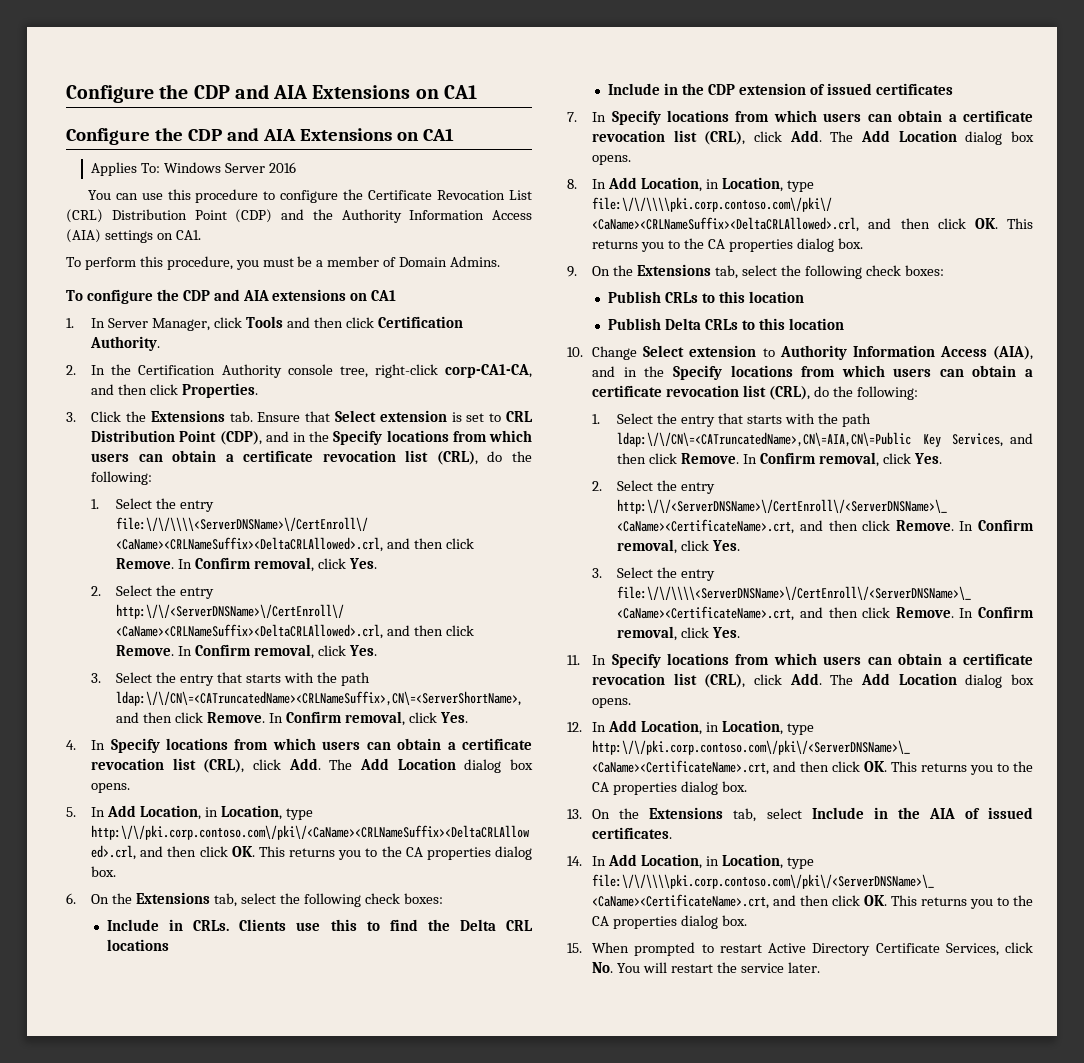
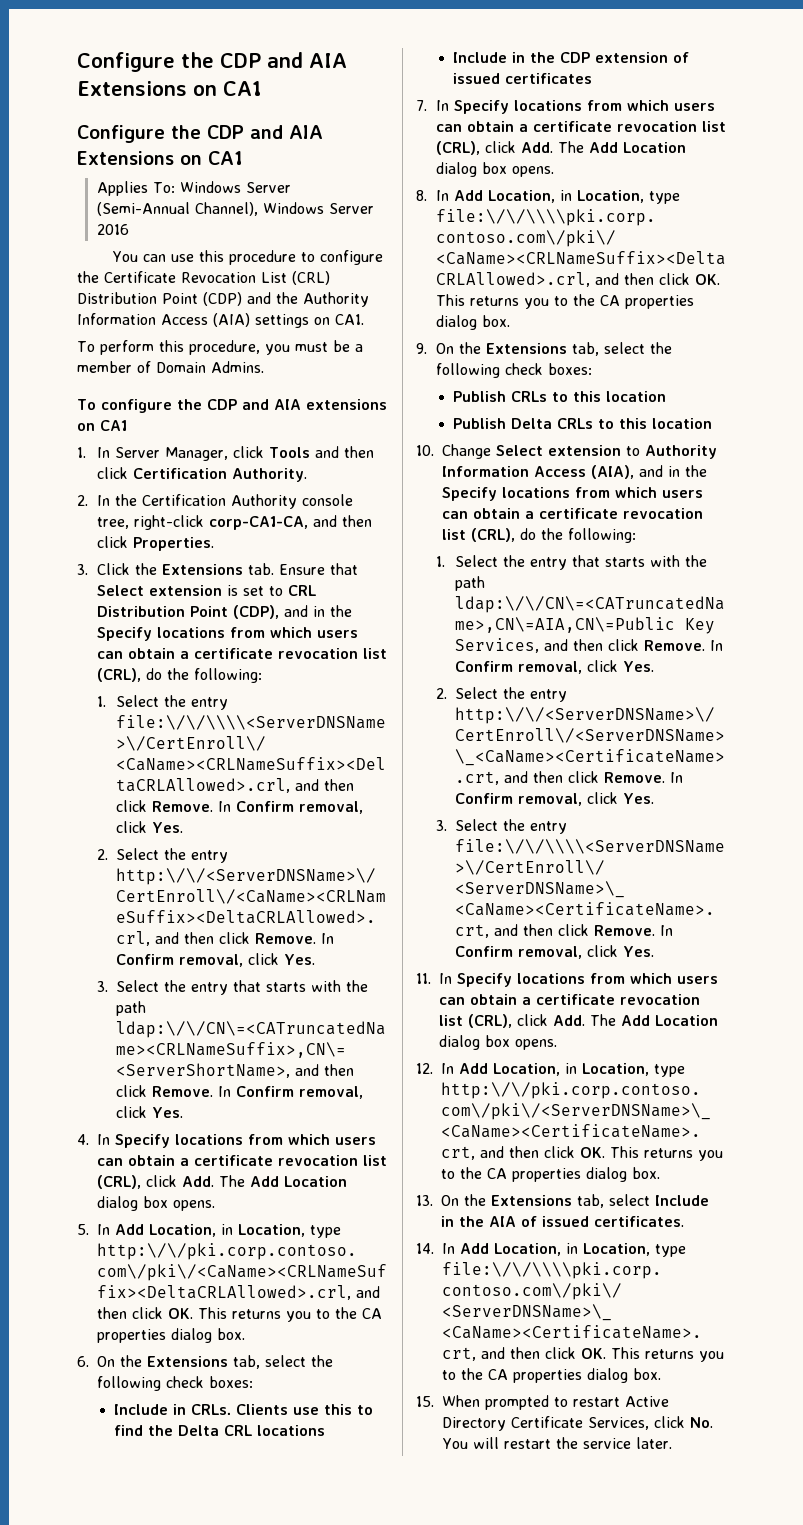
(265, 168) none -> [96,202,374,216] (Semi-Annual Channel), Windows Server

